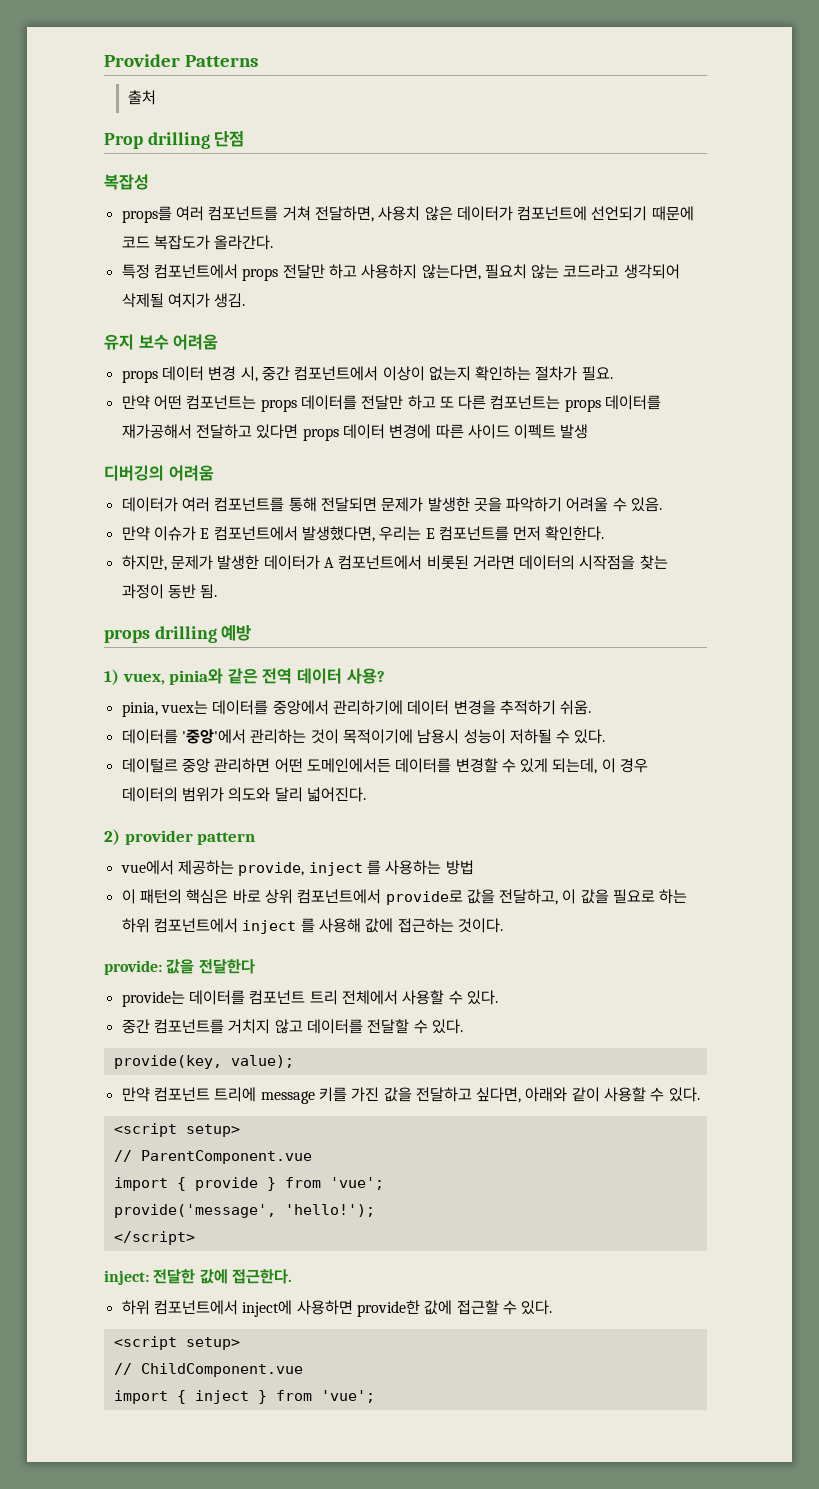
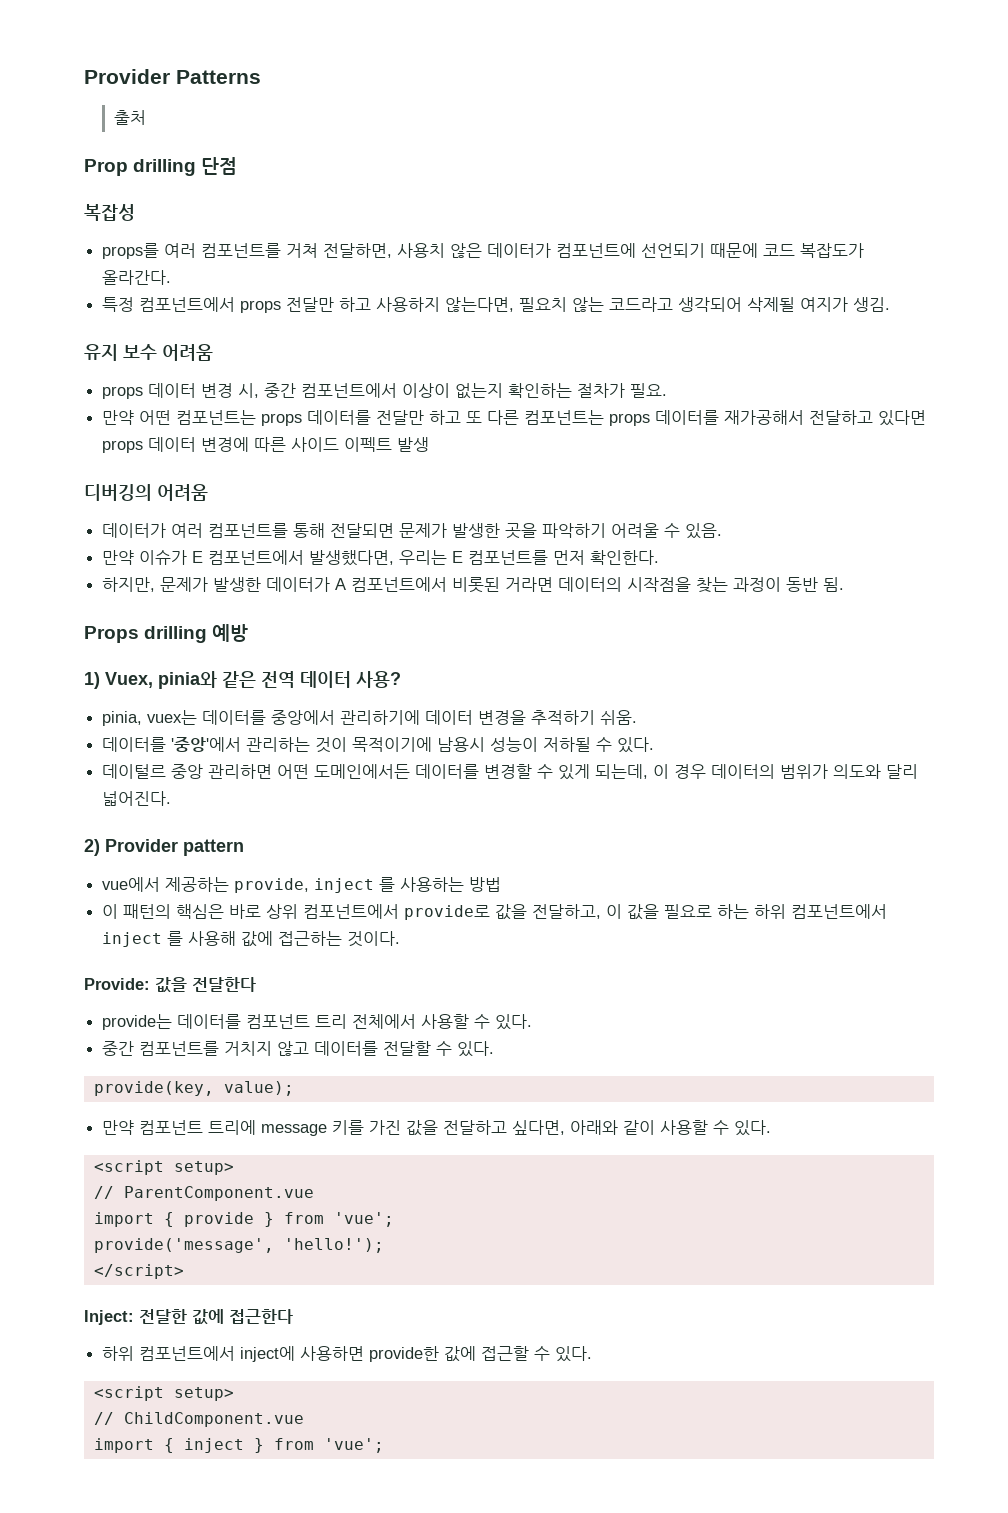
[104,629,150,643] props -> [84,626,139,643] Props
[122,673,165,685] vuex, -> [105,672,153,688] Vuex,
[124,830,193,845] provider -> [105,839,178,852] Provider
[104,960,162,975] provide: -> [84,978,150,990] Provide:
[104,1270,149,1285] inject: -> [84,1310,134,1325] Inject:
[231,1269,292,1284] 접근한다. -> [229,1309,293,1324] 접근한다

